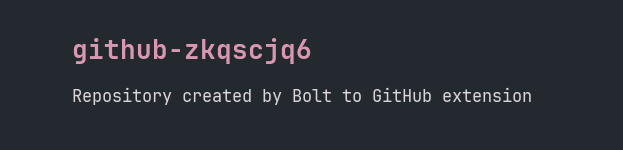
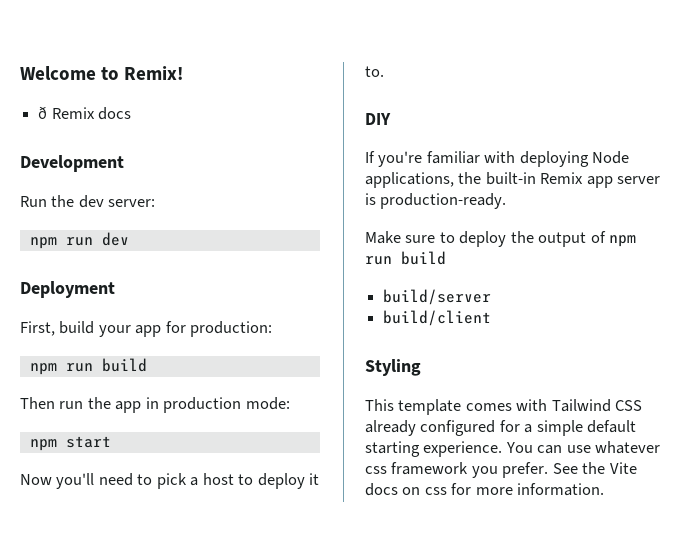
[72,38,312,64] [72,87,532,105] github-zkqscjq6 // Repository created by Bolt to GitHub extension -> [20,66,184,80] [38,106,132,120] [20,155,124,172] [20,195,156,208] [29,232,129,249] [20,281,115,298] [20,321,273,337] [29,358,147,375] [20,397,290,413] [29,436,111,451] [20,473,320,489] [365,66,384,77] [365,113,391,125] [365,151,630,167] [365,172,661,188] [365,193,507,209] [365,231,637,247] [365,251,446,265] [383,289,492,305] [383,310,492,326] [365,359,421,376] [365,399,643,415] [365,420,637,436] [365,441,661,457] [365,462,637,478] [365,483,605,496] Welcome to Remix! // ð Remix docs // Development // Run the dev server: // npm run dev // Deployment // First, build your app for production: // npm run build // Then run the app in production mode: // npm start // Now you'll need to pick a host to deploy it to. // DIY // If you're familiar with deploying Node applications, the built-in Remix app server is production-ready. // Make sure to deploy the output of npm run build // build/server // build/client // Styling // This template comes with Tailwind CSS already configured for a simple default starting experience. You can use whatever css framework you prefer. See the Vite docs on css for more information.

